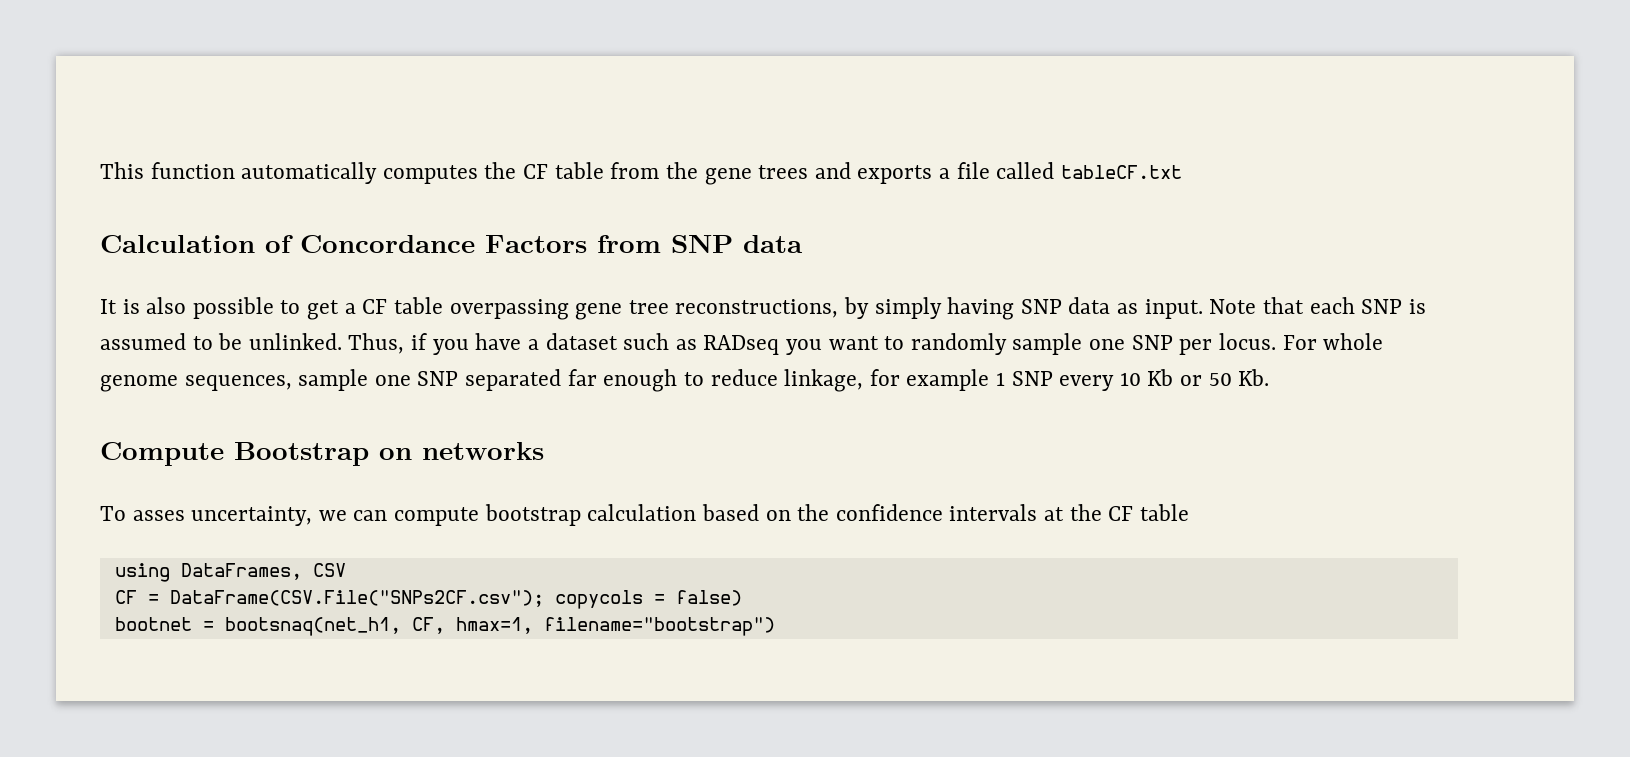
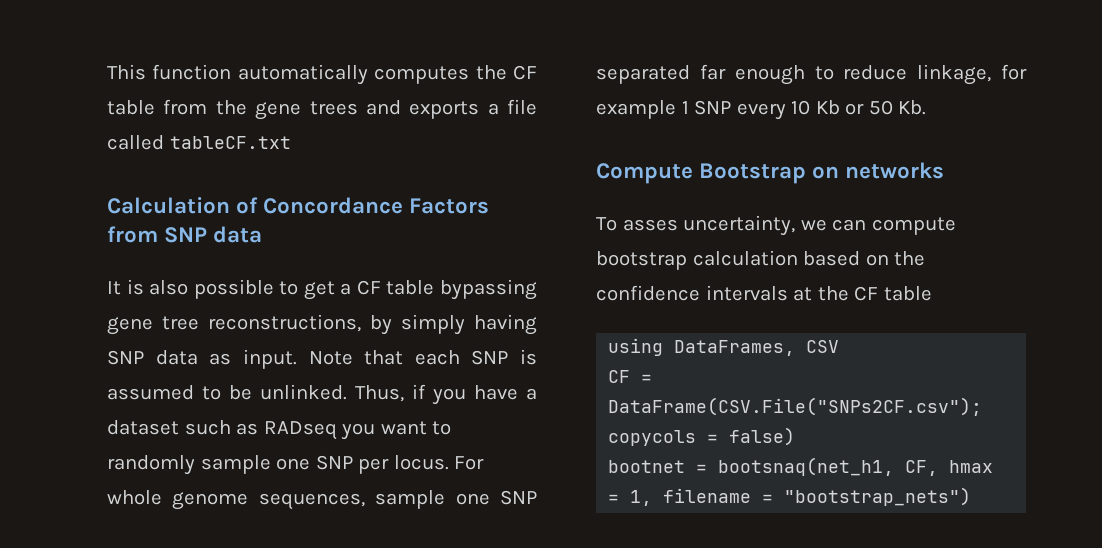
[449,299,569,320] overpassing -> [439,279,537,300] bypassing
[455,617,775,636] hmax=1, filename="bootstrap") -> [949,460,994,473] [608,487,972,506] hmax = 1, filename = "bootstrap_nets")

